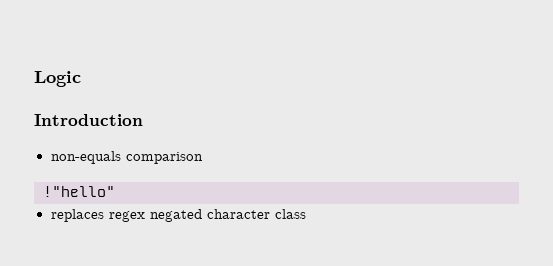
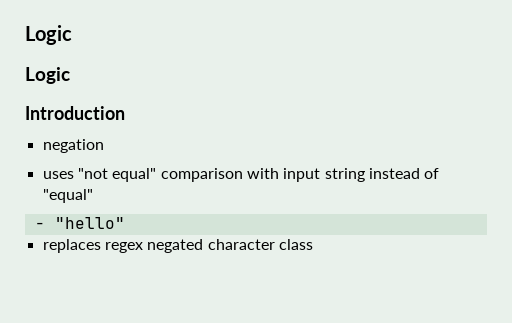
[34,71,81,87] Logic -> [25,25,72,45] [25,67,70,84] Logic // Logic
[50,151,203,164] [43,186,115,197] non-equals comparison // !"hello" -> [42,139,104,153] [42,168,440,182] [42,189,93,203] [34,217,125,229] negation // uses "not equal" comparison with input string instead of "equal" // - "hello"

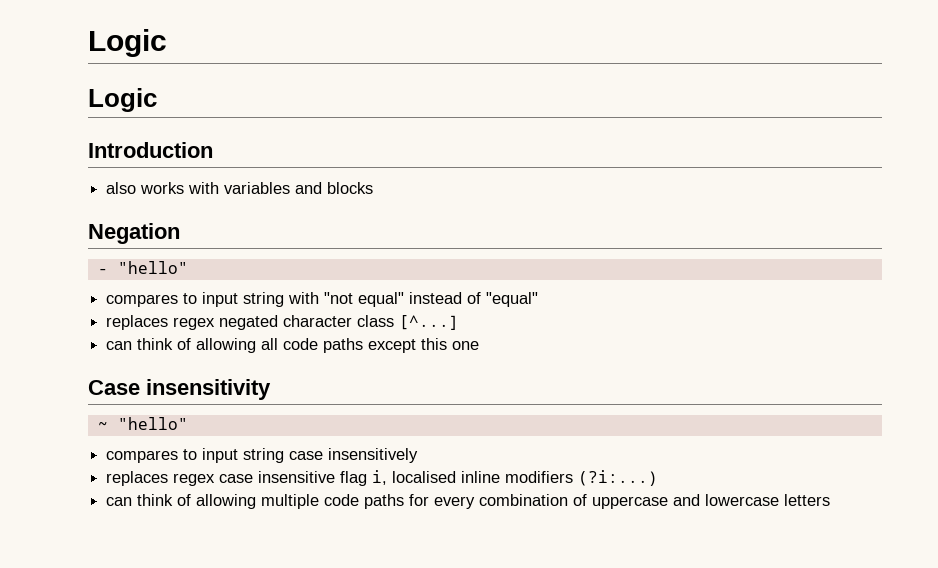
[42,139,104,153] [42,168,365,182] negation // uses "not equal" comparison with input string -> [106,182,374,194] [88,223,180,244] [97,261,188,274] [106,292,405,307] also works with variables and blocks // Negation // - "hello" // compares to input string with "not equal"
[34,217,125,229] // - "hello" -> (539, 299) none
(313, 244) none -> [399,315,460,330] [106,338,480,353] [88,379,271,400] [97,417,188,430] [106,448,419,463] [106,470,659,486] [106,494,831,509] [^...] // can think of allowing all code paths except this one // Case insensitivity // ~ "hello" // compares to input string case insensitively // replaces regex case insensitive flag i, localised inline modifiers (?i:...) // can think of allowing multiple code paths for every combination of uppercase and lowercase letters

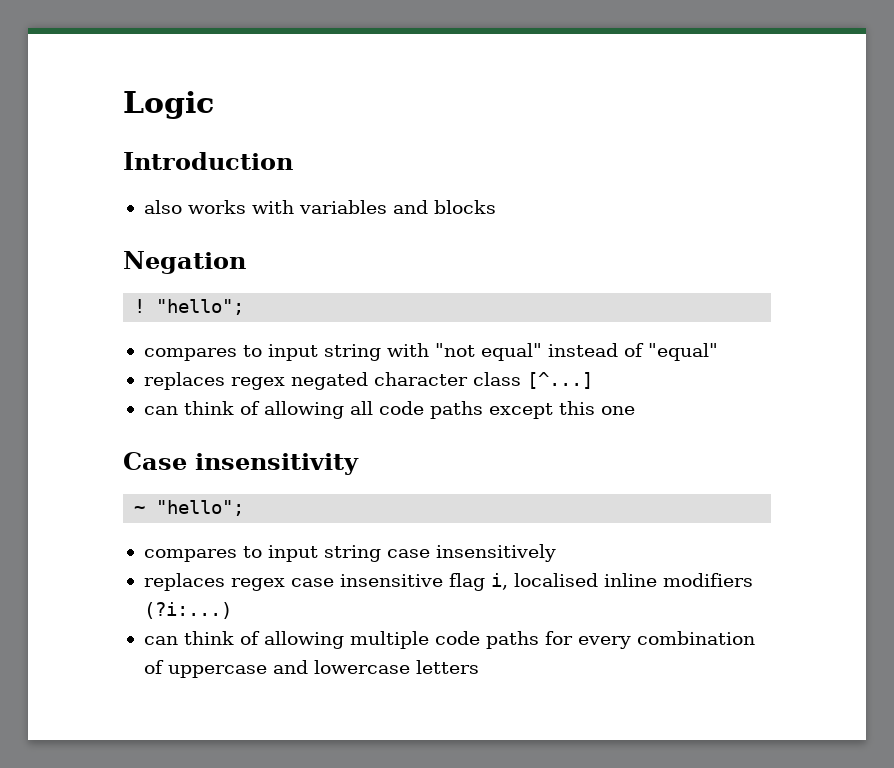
[88,29,167,57] [88,88,157,112] Logic // Logic -> [123,91,214,119] Logic
[97,261,188,274] - "hello" -> [134,299,245,315] ! "hello";
[117,417,188,430] "hello" -> [156,500,245,516] "hello";

